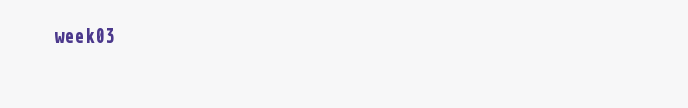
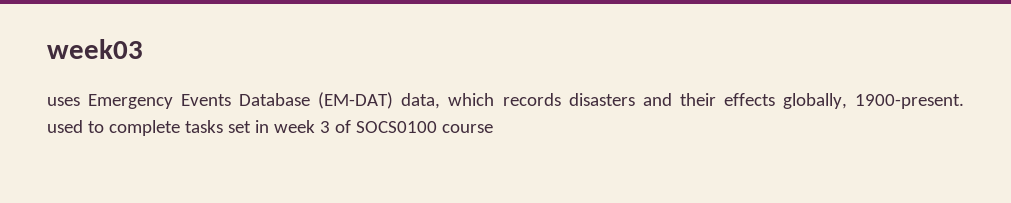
(114, 35) none -> [47,92,965,109] [47,120,493,136] // uses Emergency Events Database (EM-DAT) data, which records disasters and their effects globally, 1900-present. used to complete tasks set in week 3 of SOCS0100 course

